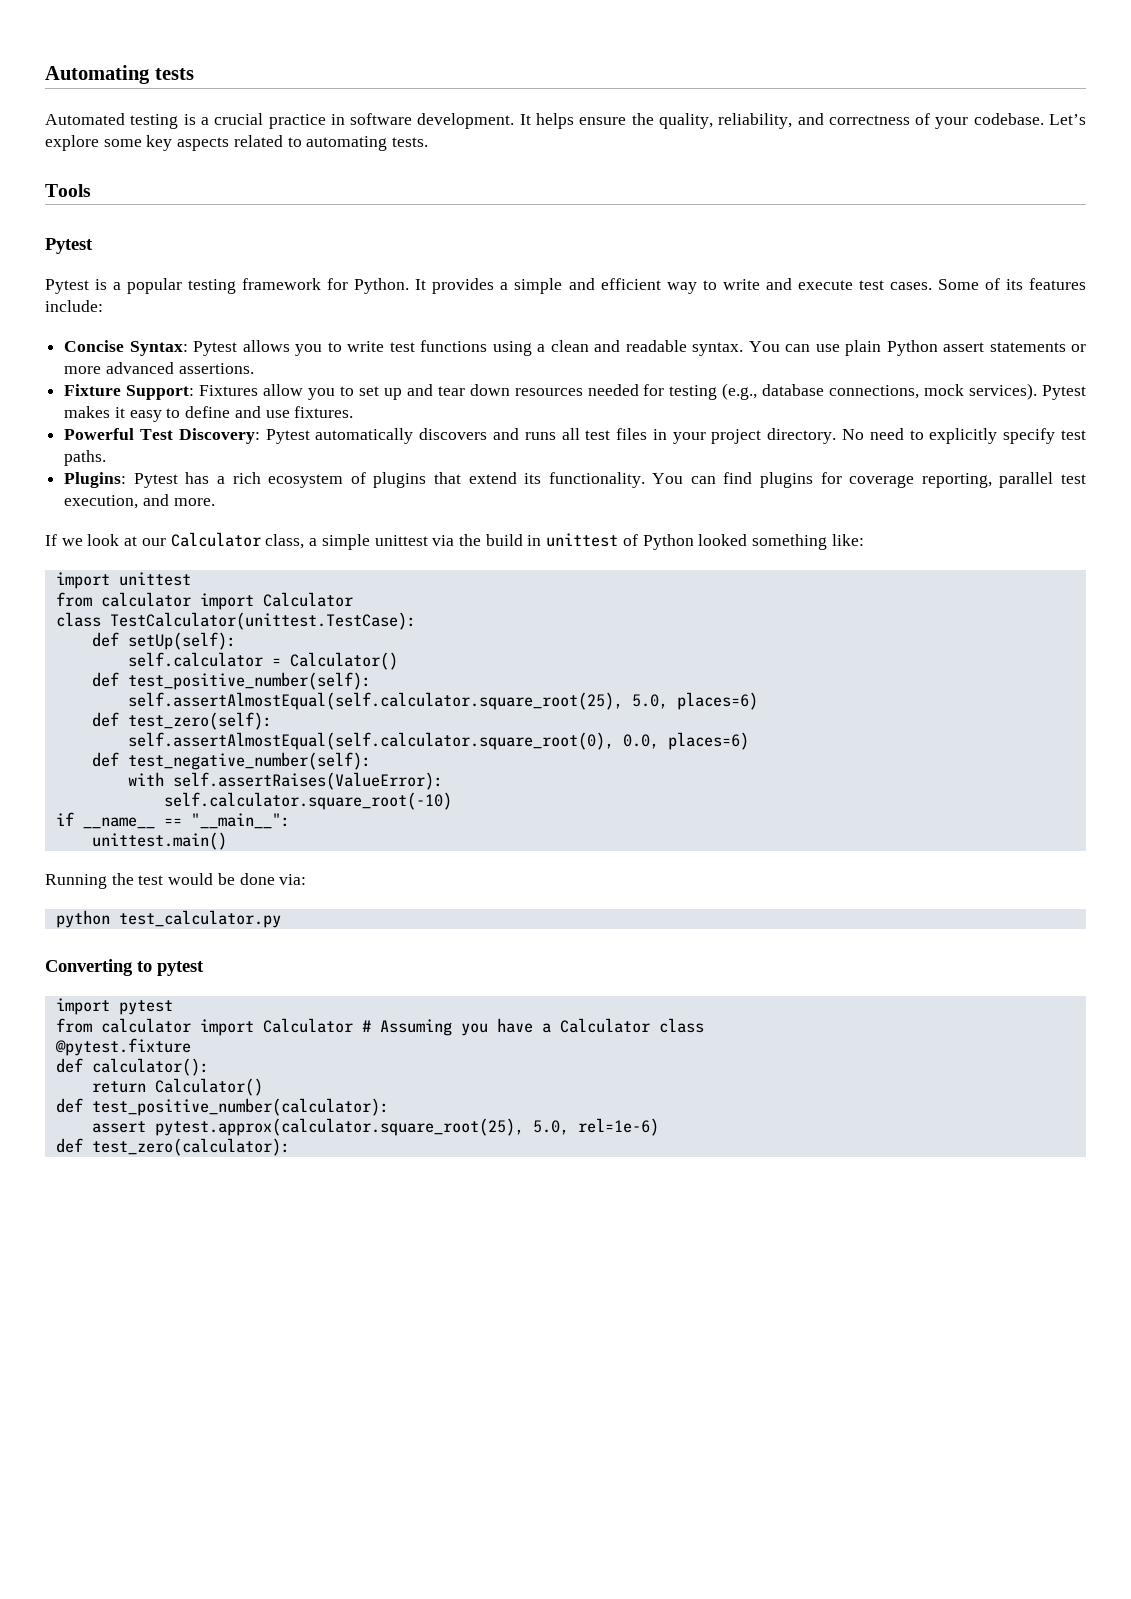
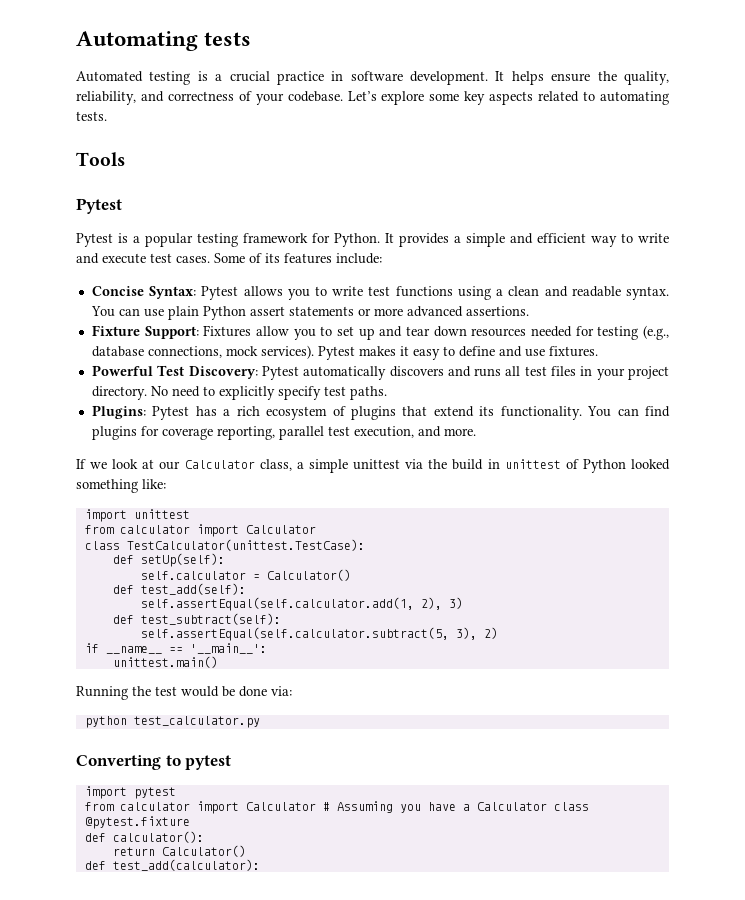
[127,672,371,690] [127,692,758,710] [91,712,272,730] [127,732,749,750] [91,752,371,770] [127,772,443,790] [163,792,452,810] test_positive_number(self): // self.assertAlmostEqual(self.calculator.square_root(25), 5.0, places=6) // def test_zero(self): // self.assertAlmostEqual(self.calculator.square_root(0), 0.0, places=6) // def test_negative_number(self): // with self.assertRaises(ValueError): // self.calculator.square_root(-10) -> [140,583,246,595] [140,597,463,611] [112,613,281,625] [140,627,498,641] test_add(self): // self.assertEqual(self.calculator.add(1, 2), 3) // def test_subtract(self): // self.assertEqual(self.calculator.subtract(5, 3), 2)
[190,813,290,829] "__main__": -> [189,643,267,654] '__main__':
[91,1098,389,1116] [91,1118,659,1136] [55,1138,290,1156] test_positive_number(calculator): // assert pytest.approx(calculator.square_root(25), 5.0, rel=1e-6) // def test_zero(calculator): -> [112,859,260,871] test_add(calculator):

